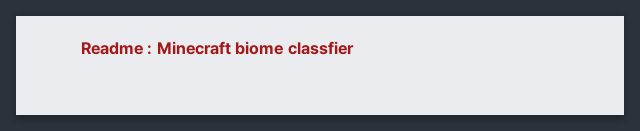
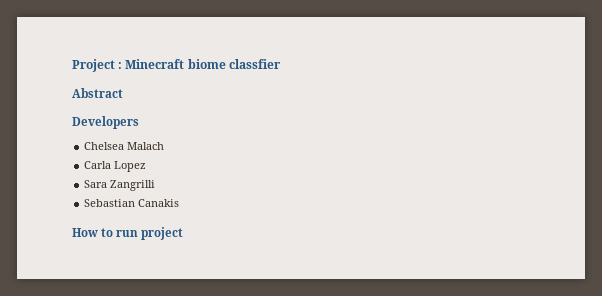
[81,42,143,55] Readme -> [72,59,115,72] Project
(354, 48) none -> [72,88,123,98] [72,116,139,129] [84,142,165,150] [84,161,147,172] [84,180,156,191] [84,199,180,207] [72,227,184,240] // Abstract // Developers // Chelsea Malach // Carla Lopez // Sara Zangrilli // Sebastian Canakis // How to run project

